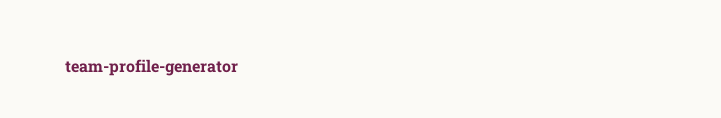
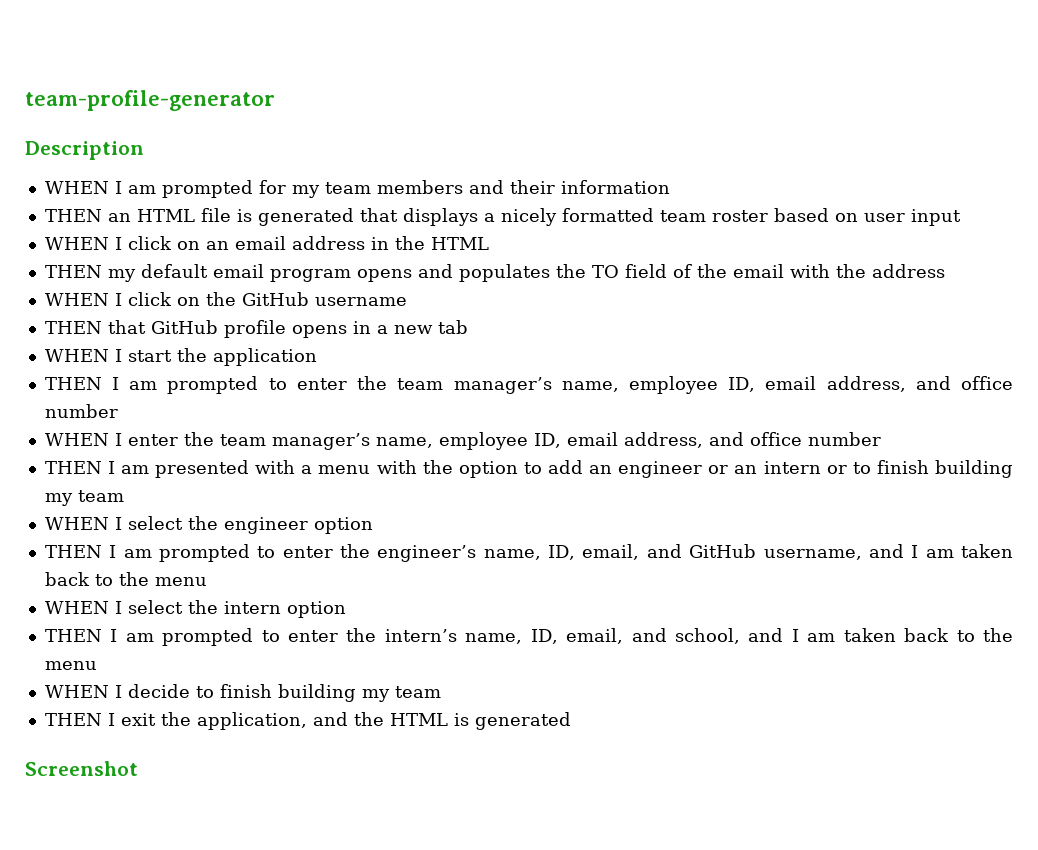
(238, 67) none -> [25,141,144,160] [44,180,670,198] [44,208,961,226] [44,236,489,250] [44,264,945,282] [44,292,407,306] [44,320,468,338] [44,348,317,366] [44,376,1014,394] [44,404,118,418] [44,432,881,450] [44,460,1014,478] [44,490,124,506] [44,516,373,534] [44,544,1014,562] [44,572,207,586] [44,600,346,618] [44,628,1013,646] [44,661,97,670] [44,684,441,702] [44,712,571,730] [25,761,138,776] // Description // WHEN I am prompted for my team members and their information // THEN an HTML file is generated that displays a nicely formatted team roster based on user input // WHEN I click on an email address in the HTML // THEN my default email program opens and populates the TO field of the email with the address // WHEN I click on the GitHub username // THEN that GitHub profile opens in a new tab // WHEN I start the application // THEN I am prompted to enter the team manager’s name, employee ID, email address, and office number // WHEN I enter the team manager’s name, employee ID, email address, and office number // THEN I am presented with a menu with the option to add an engineer or an intern or to finish building my team // WHEN I select the engineer option // THEN I am prompted to enter the engineer’s name, ID, email, and GitHub username, and I am taken back to the menu // WHEN I select the intern option // THEN I am prompted to enter the intern’s name, ID, email, and school, and I am taken back to the menu // WHEN I decide to finish building my team // THEN I exit the application, and the HTML is generated // Screenshot

